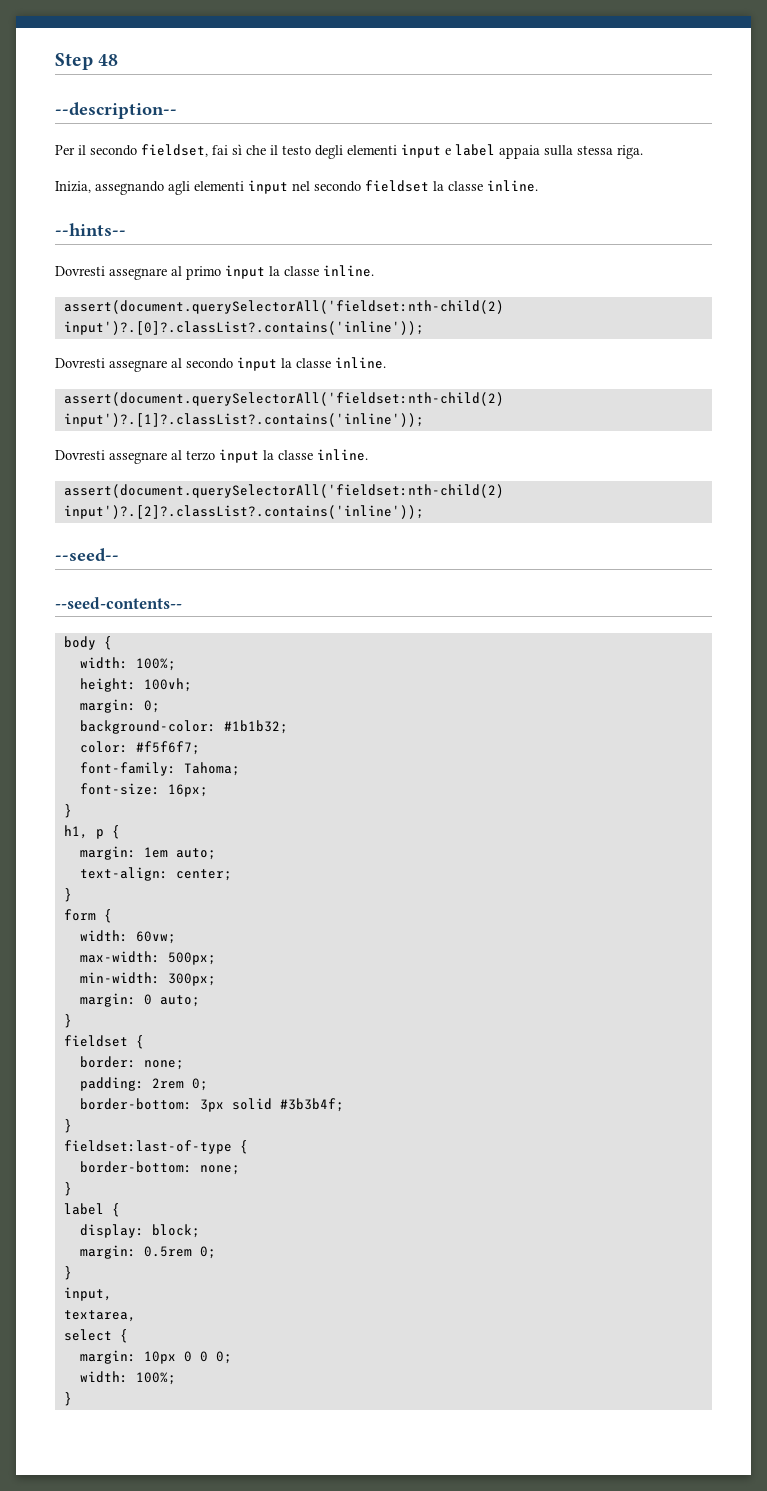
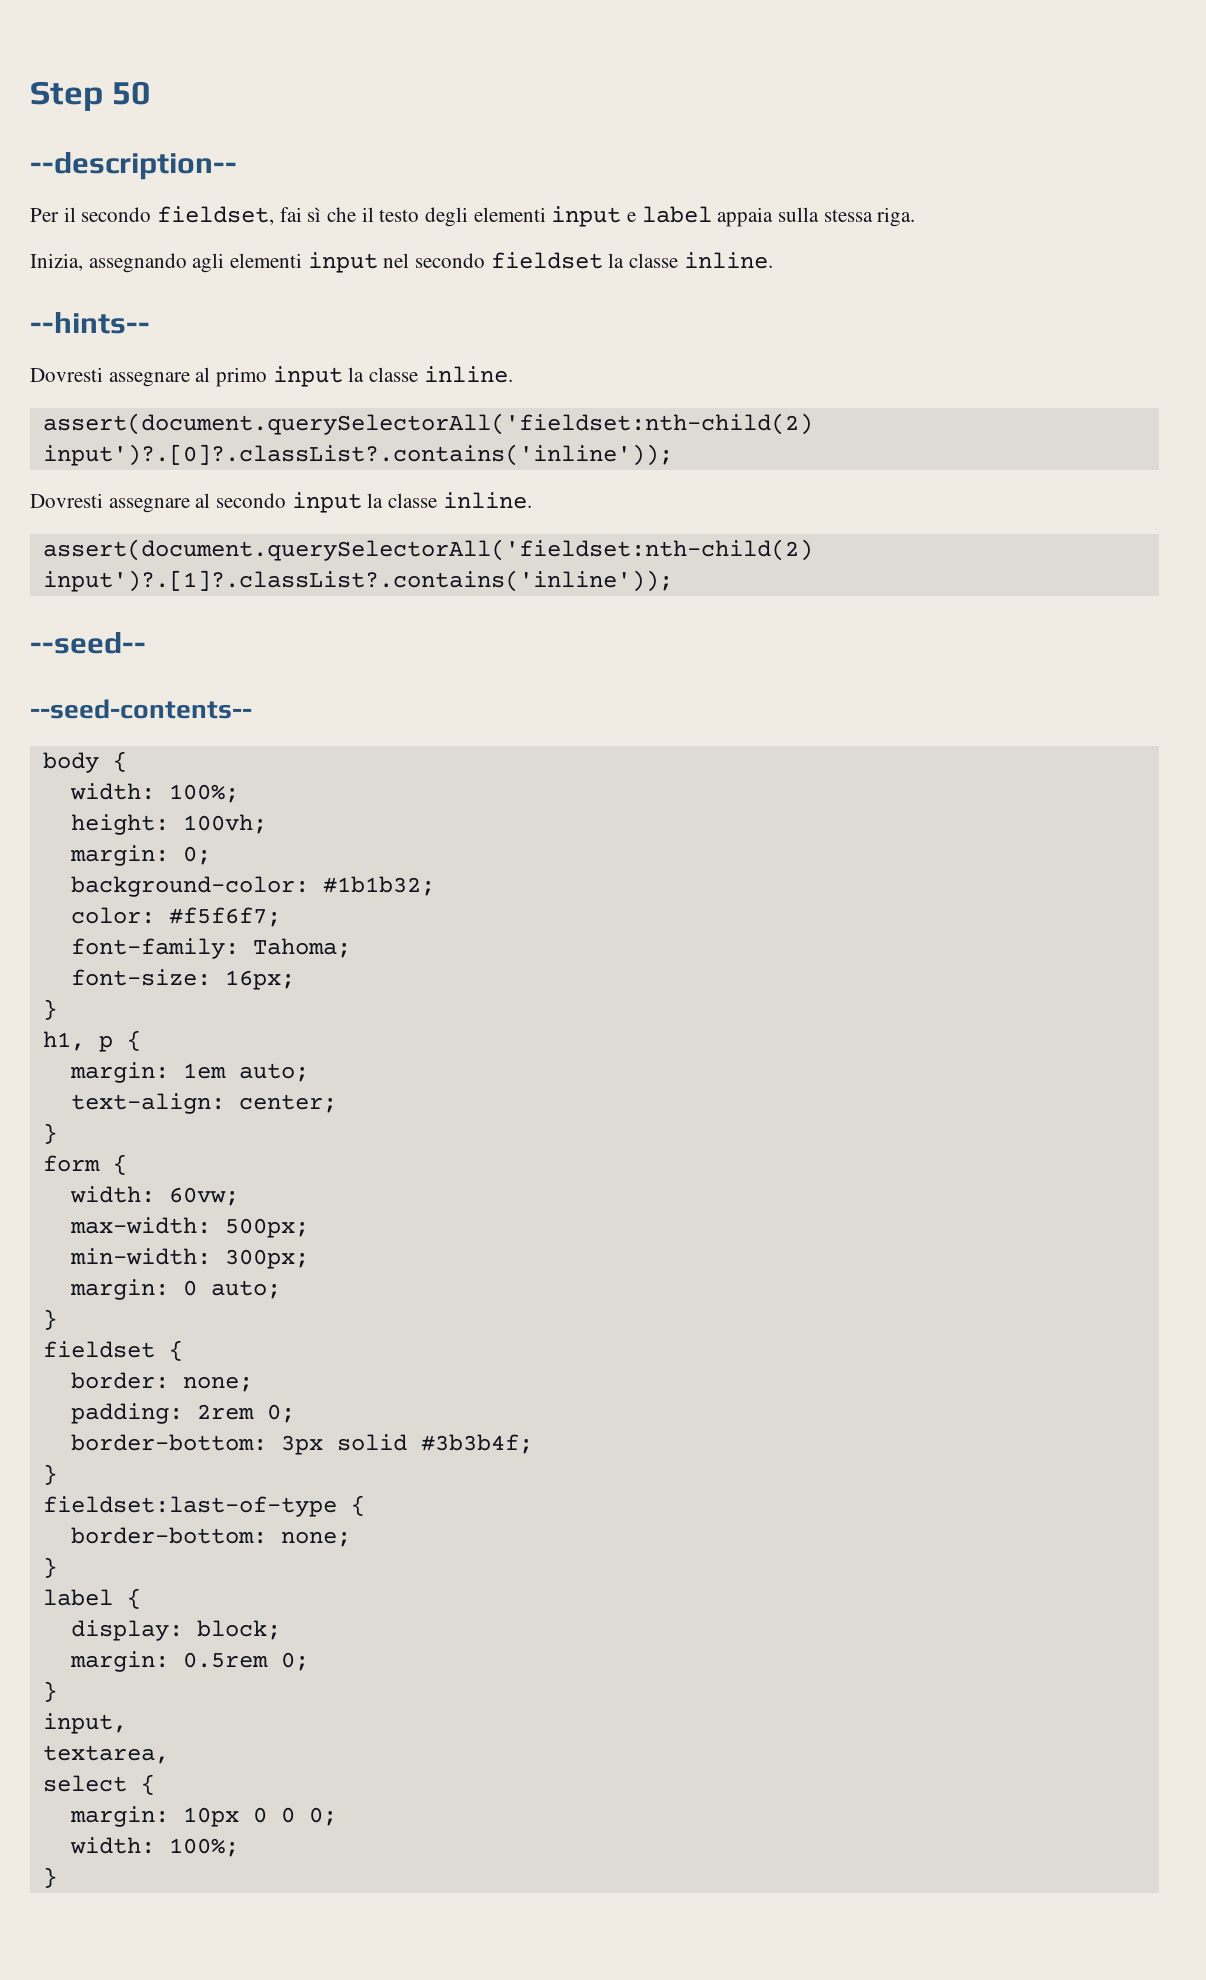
[98,54,119,66] 48 -> [112,81,151,105] 50
[55,449,368,464] [63,484,504,498] [63,505,424,519] // Dovresti assegnare al terzo input la classe inline. // assert(document.querySelectorAll('fieldset:nth-child(2) input')?.[2]?.classList?.contains('inline')); -> (673, 581) none

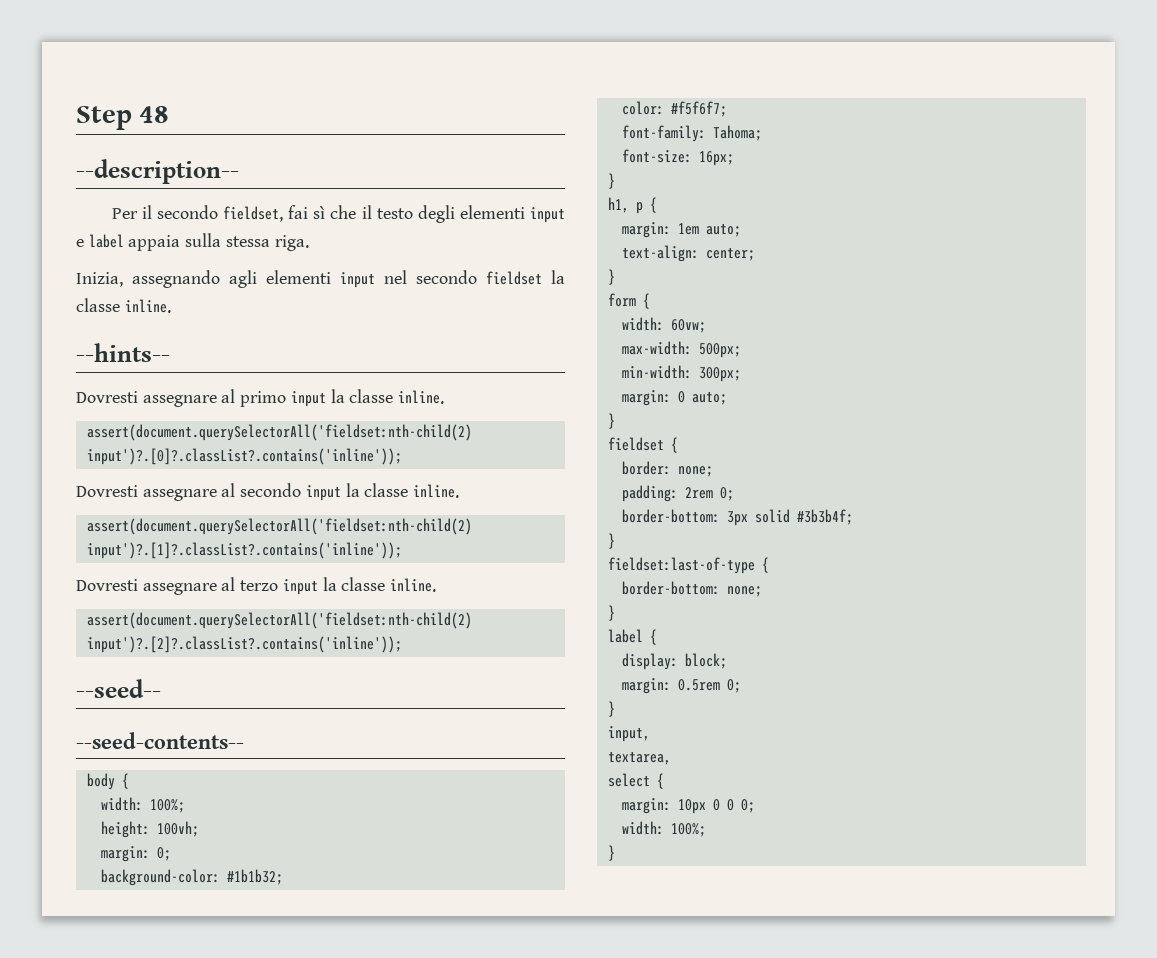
[112,81,151,105] 50 -> [139,106,170,123] 48
(673, 581) none -> [76,577,437,595] [86,612,472,629] [86,636,402,653] // Dovresti assegnare al terzo input la classe inline. // assert(document.querySelectorAll('fieldset:nth-child(2) input')?.[2]?.classList?.contains('inline'));

